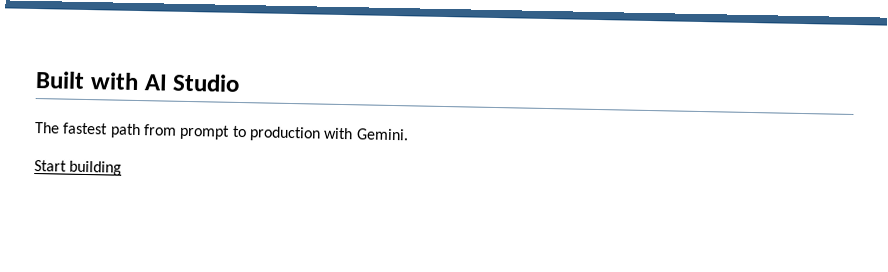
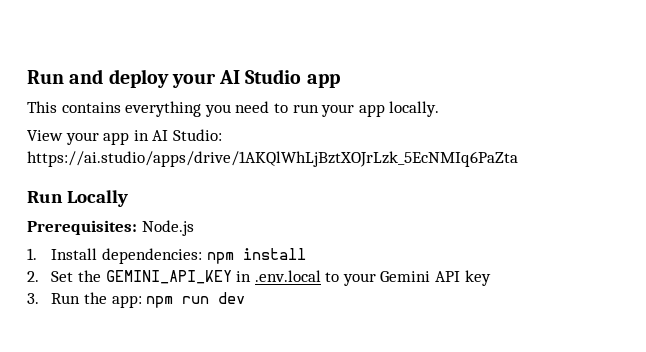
[35,71,241,93] [34,122,409,142] [34,159,123,176] Built with AI Studio // The fastest path from prompt to production with Gemini. // Start building -> [27,69,340,88] [27,101,440,117] [27,129,222,145] [27,151,518,167] [27,190,128,207] [27,220,194,236] [27,248,306,264] [27,270,491,286] [27,292,246,308] Run and deploy your AI Studio app // This contains everything you need to run your app locally. // View your app in AI Studio: https://ai.studio/apps/drive/1AKQlWhLjBztXOJrLzk_5EcNMIq6PaZta // Run Locally // Prerequisites: Node.js // 1. Install dependencies: npm install // 2. Set the GEMINI_API_KEY in .env.local to your Gemini API key // 3. Run the app: npm run dev

